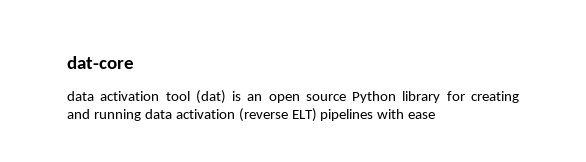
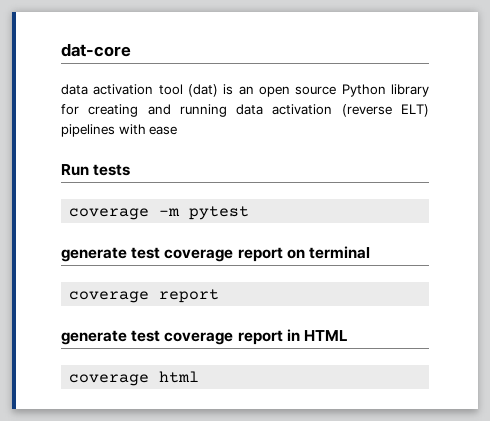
(436, 115) none -> [61,164,131,176] [69,206,250,220] [61,246,370,262] [69,289,220,303] [61,329,347,345] [69,371,200,386] // Run tests // coverage -m pytest // generate test coverage report on terminal // coverage report // generate test coverage report in HTML // coverage html

